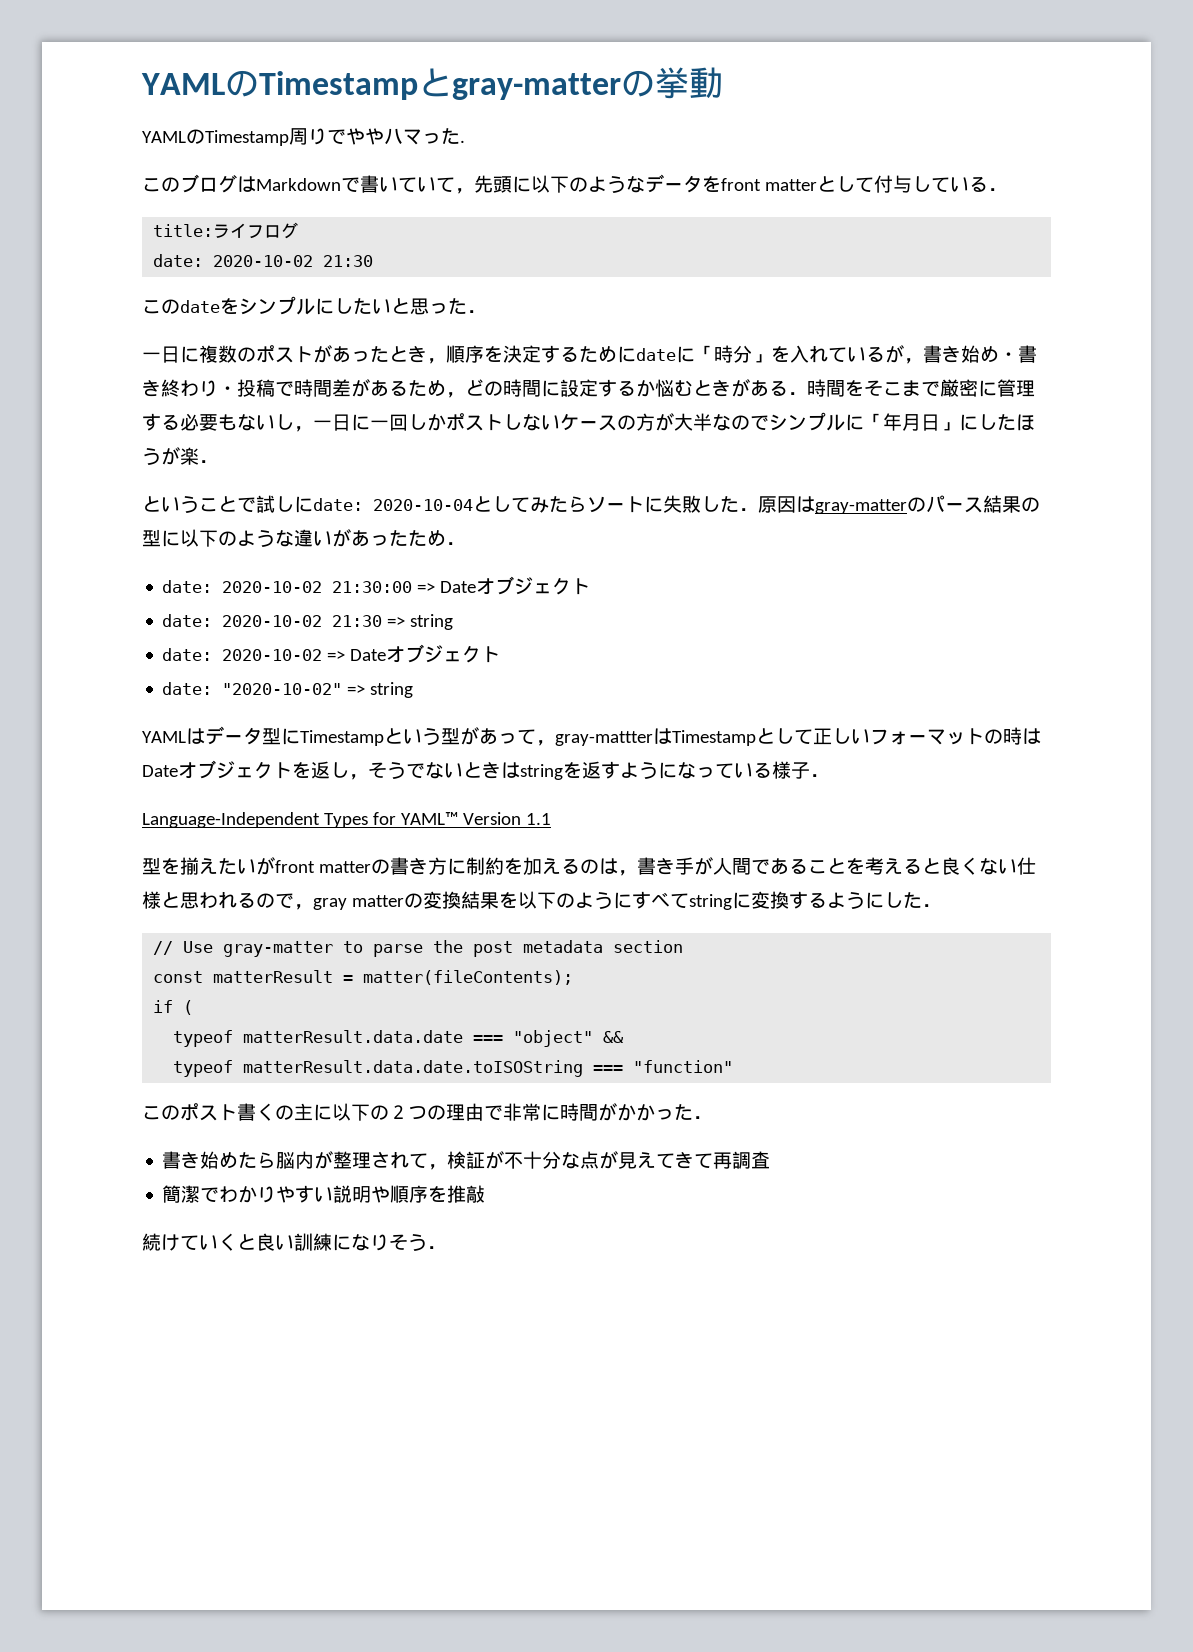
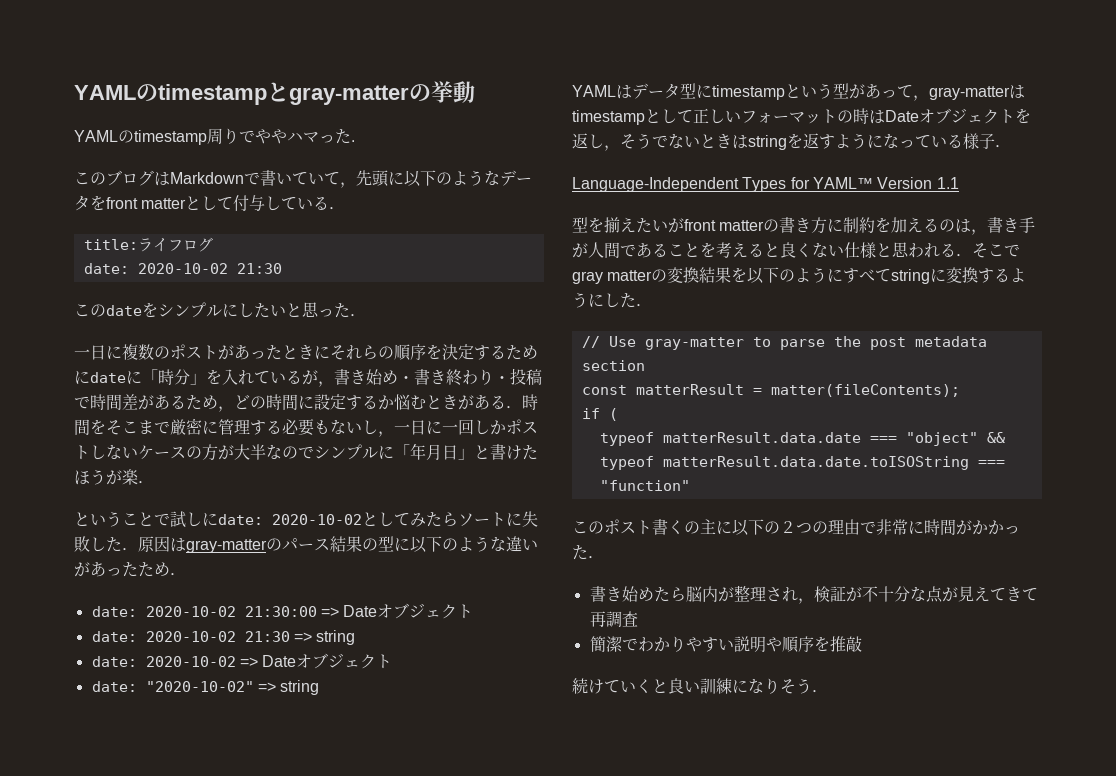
[141,70,418,100] YAMLのTimestamp -> [74,84,267,105] YAMLのtimestamp
[205,130,289,146] Timestamp -> [134,130,207,145] timestamp
[427,358,446,364] ， -> [314,345,394,360] にそれらの
[959,414,997,431] にし -> [474,444,522,460] と書け
[373,499,473,511] 2020-10-04 -> [272,514,362,525] 2020-10-02
[300,730,384,746] Timestamp -> [712,85,785,100] timestamp
[555,728,756,746] gray-mattterはTimestamp -> [929,85,1025,100] [572,110,645,125] gray-matterはtimestamp
[256,893,313,910] ので， -> [956,243,1020,258] ．そこで
[409,1153,429,1168] て -> (798, 594) none

